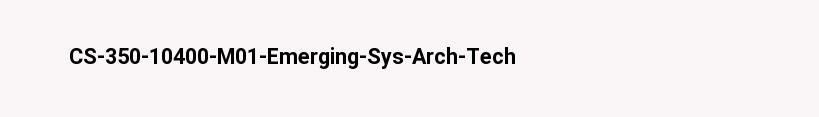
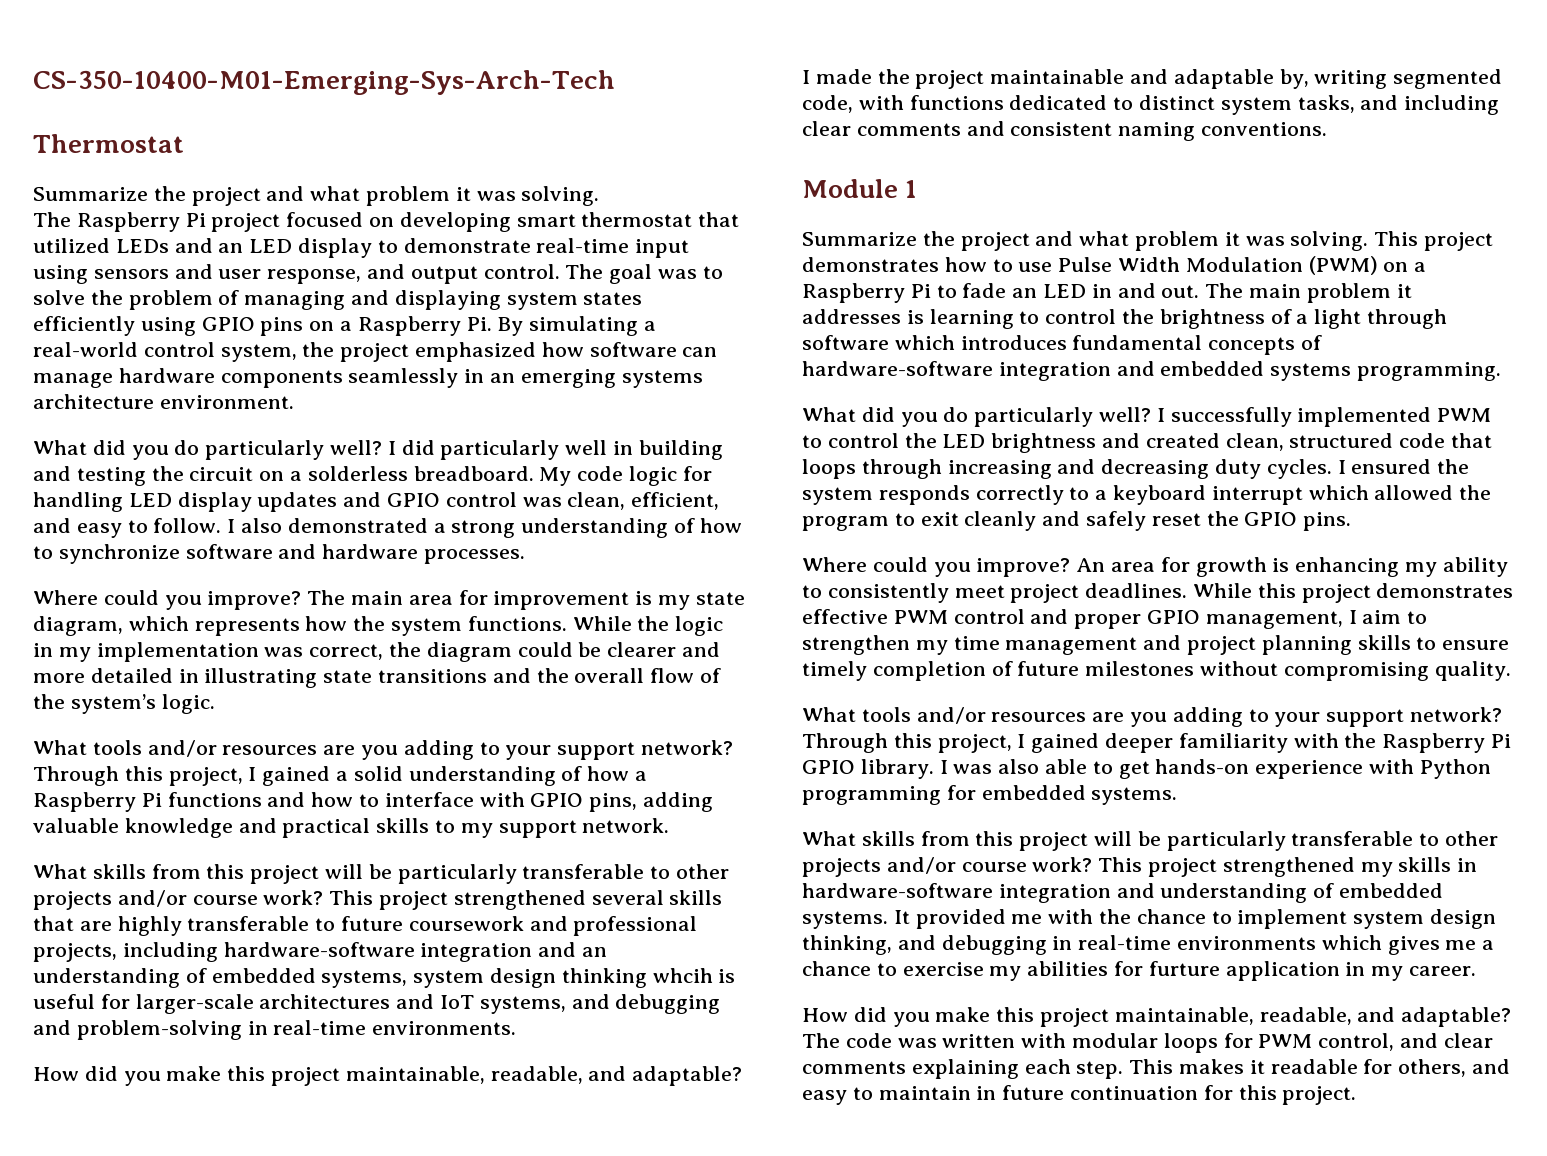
(516, 58) none -> [33,134,184,153] [33,186,600,206] [33,212,740,232] [33,238,690,258] [33,264,723,284] [33,290,643,310] [33,316,657,336] [33,342,718,362] [33,368,703,388] [33,394,294,409] [33,440,723,460] [33,466,712,486] [33,492,720,512] [33,518,742,538] [33,544,526,564] [33,590,745,610] [33,616,724,636] [33,642,721,662] [33,668,722,688] [33,694,215,714] [33,740,734,760] [33,766,648,786] [33,792,714,812] [33,818,670,838] [33,864,730,884] [33,890,723,910] [33,916,698,936] [33,942,608,962] [33,968,736,988] [33,994,721,1014] [33,1020,517,1040] [33,1066,743,1086] [802,69,1503,89] [802,95,1500,115] [802,121,1328,141] [802,179,918,198] [802,231,1494,251] [802,256,1427,275] [802,283,1412,303] [802,309,1448,329] [802,335,1323,355] [802,361,1502,381] [802,407,1492,427] [802,433,1493,453] [802,459,1470,479] [802,485,1492,505] [802,511,1352,531] [802,557,1508,577] [802,583,1514,603] [802,609,1428,629] [802,635,1510,655] [802,661,1511,681] [802,707,1503,727] [802,733,1512,753] [802,759,1491,779] [802,785,1178,805] [802,831,1499,851] [802,857,1478,877] [802,883,1444,903] [802,909,1497,929] [802,935,1495,955] [802,961,1477,981] [802,1007,1512,1027] [802,1033,1493,1053] [802,1059,1511,1079] [802,1085,1357,1105] // Thermostat // Summarize the project and what problem it was solving. // The Raspberry Pi project focused on developing smart thermostat that utilized LEDs and an LED display to demonstrate real-time input using sensors and user response, and output control. The goal was to solve the problem of managing and displaying system states efficiently using GPIO pins on a Raspberry Pi. By simulating a real-world control system, the project emphasized how software can manage hardware components seamlessly in an emerging systems architecture environment. // What did you do particularly well? I did particularly well in building and testing the circuit on a solderless breadboard. My code logic for handling LED display updates and GPIO control was clean, efficient, and easy to follow. I also demonstrated a strong understanding of how to synchronize software and hardware processes. // Where could you improve? The main area for improvement is my state diagram, which represents how the system functions. While the logic in my implementation was correct, the diagram could be clearer and more detailed in illustrating state transitions and the overall flow of the system’s logic. // What tools and/or resources are you adding to your support network? Through this project, I gained a solid understanding of how a Raspberry Pi functions and how to interface with GPIO pins, adding valuable knowledge and practical skills to my support network. // What skills from this project will be particularly transferable to other projects and/or course work? This project strengthened several skills that are highly transferable to future coursework and professional projects, including hardware-software integration and an understanding of embedded systems, system design thinking whcih is useful for larger-scale architectures and IoT systems, and debugging and problem-solving in real-time environments. // How did you make this project maintainable, readable, and adaptable? I made the project maintainable and adaptable by, writing segmented code, with functions dedicated to distinct system tasks, and including clear comments and consistent naming conventions. // Module 1 // Summarize the project and what problem it was solving. This project demonstrates how to use Pulse Width Modulation (PWM) on a Raspberry Pi to fade an LED in and out. The main problem it addresses is learning to control the brightness of a light through software which introduces fundamental concepts of hardware-software integration and embedded systems programming. // What did you do particularly well? I successfully implemented PWM to control the LED brightness and created clean, structured code that loops through increasing and decreasing duty cycles. I ensured the system responds correctly to a keyboard interrupt which allowed the program to exit cleanly and safely reset the GPIO pins. // Where could you improve? An area for growth is enhancing my ability to consistently meet project deadlines. While this project demonstrates effective PWM control and proper GPIO management, I aim to strengthen my time management and project planning skills to ensure timely completion of future milestones without compromising quality. // What tools and/or resources are you adding to your support network? Through this project, I gained deeper familiarity with the Raspberry Pi GPIO library. I was also able to get hands-on experience with Python programming for embedded systems. // What skills from this project will be particularly transferable to other projects and/or course work? This project strengthened my skills in hardware-software integration and understanding of embedded systems. It provided me with the chance to implement system design thinking, and debugging in real-time environments which gives me a chance to exercise my abilities for furture application in my career. // How did you make this project maintainable, readable, and adaptable? The code was written with modular loops for PWM control, and clear comments explaining each step. This makes it readable for others, and easy to maintain in future continuation for this project.

